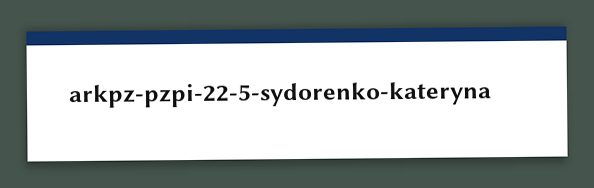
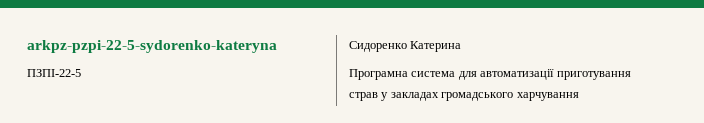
(492, 95) none -> [27,69,81,77] [349,41,462,52] [349,69,631,80] [349,92,579,101] // ПЗПІ-22-5 // Сидоренко Катерина // Програмна система для автоматизації приготування страв у закладах громадського харчування

